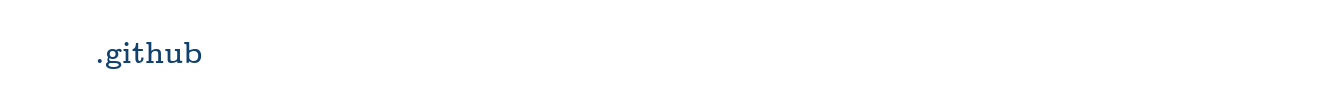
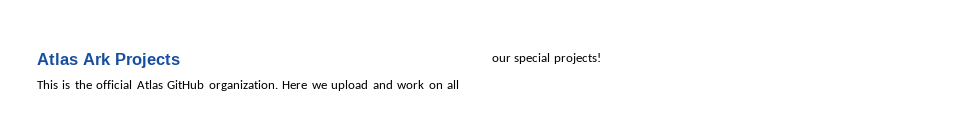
[95,42,202,69] .github -> [37,53,180,68] [37,80,459,91] [492,53,601,64] Atlas Ark Projects // This is the official Atlas GitHub organization. Here we upload and work on all our special projects!

